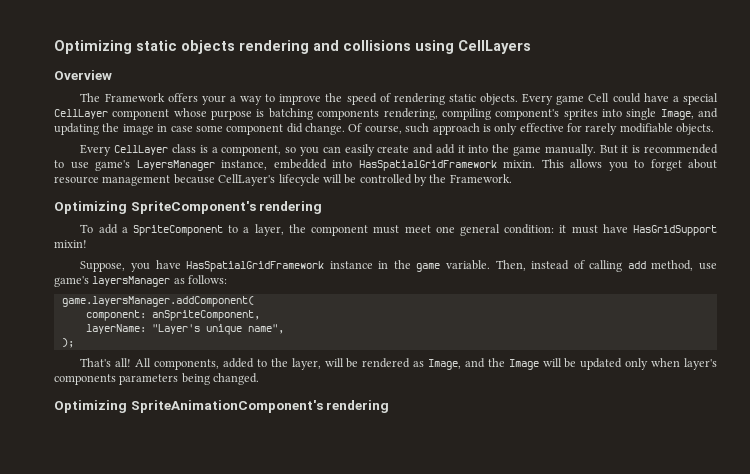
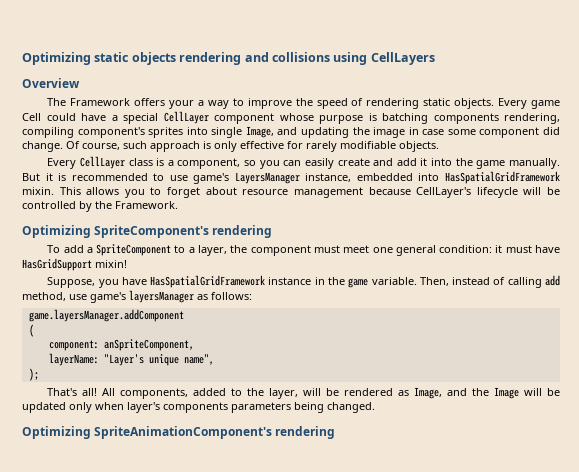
[61,296,254,307] game.layersManager.addComponent( -> [28,309,184,322] [28,324,34,337] game.layersManager.addComponent // (

